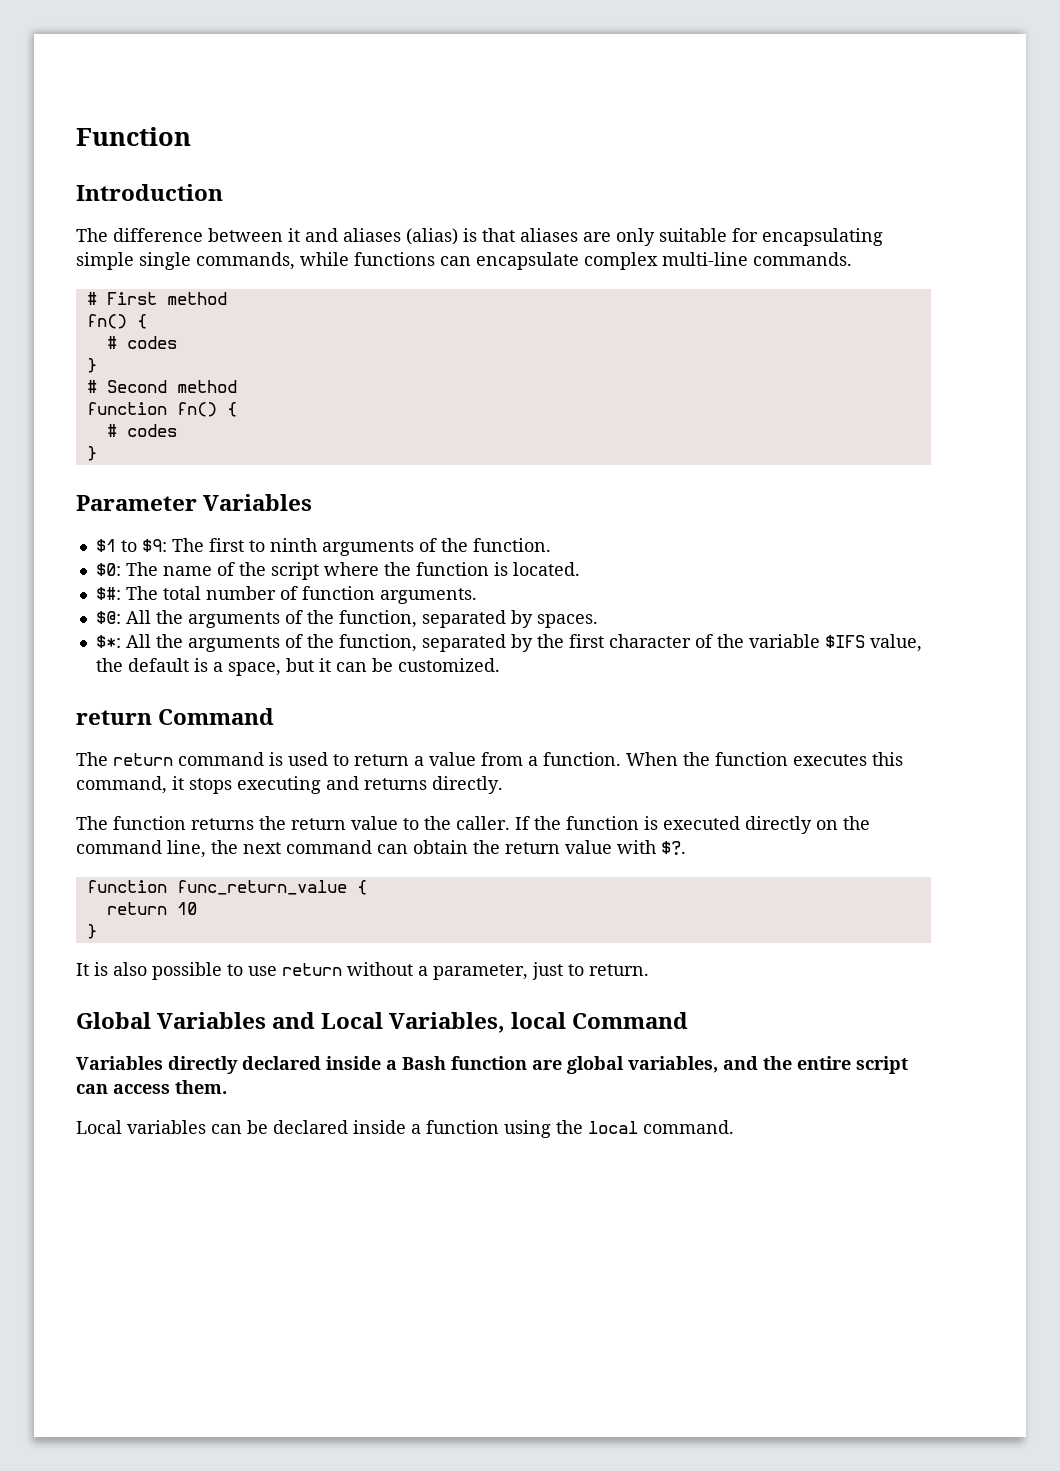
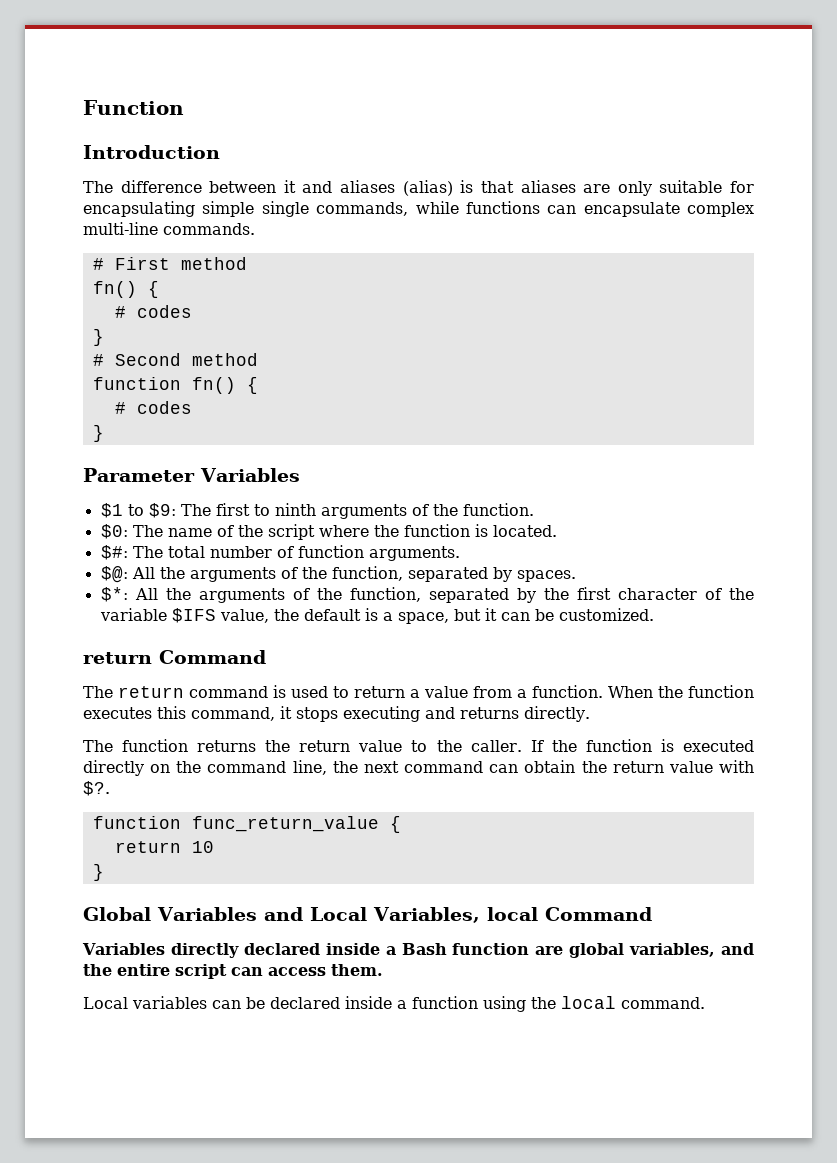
[76,962,649,980] // It is also possible to use return without a parameter, just to return. -> (104, 872) none

